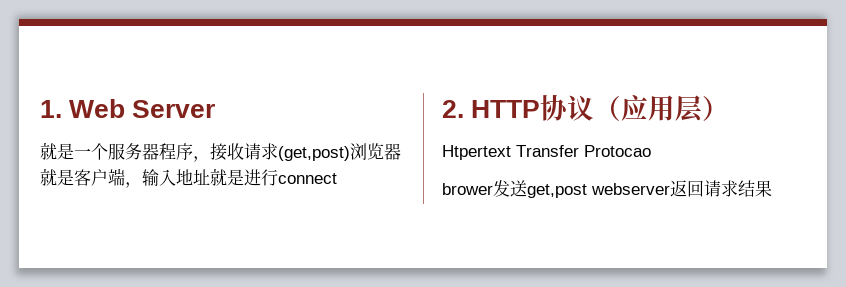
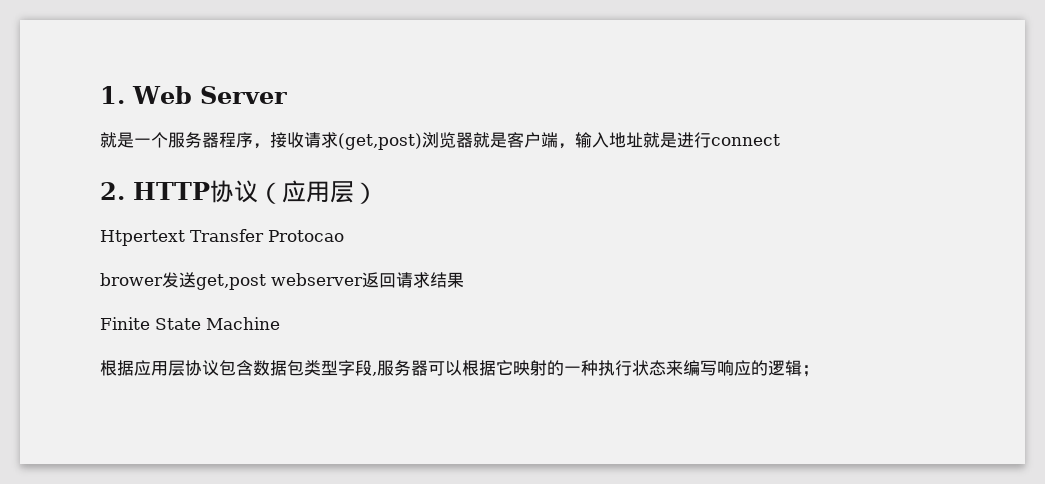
(772, 188) none -> [100,317,280,330] [100,360,819,377] // Finite State Machine // 根据应用层协议包含数据包类型字段,服务器可以根据它映射的一种执行状态来编写响应的逻辑；

